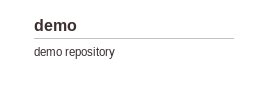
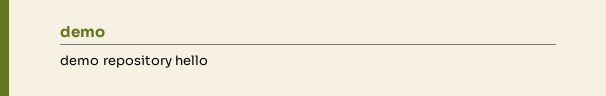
(116, 53) none -> [175,55,209,66] hello

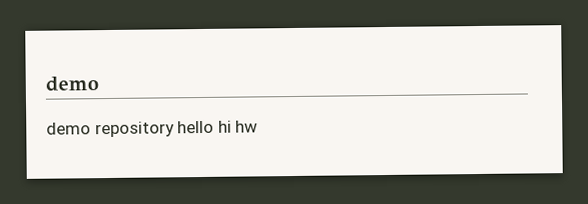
(209, 60) none -> [217,120,259,133] hi hw

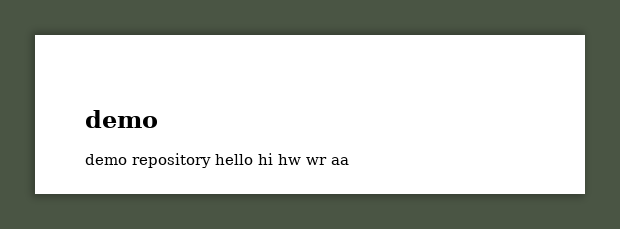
(259, 126) none -> [306,157,349,165] wr aa

